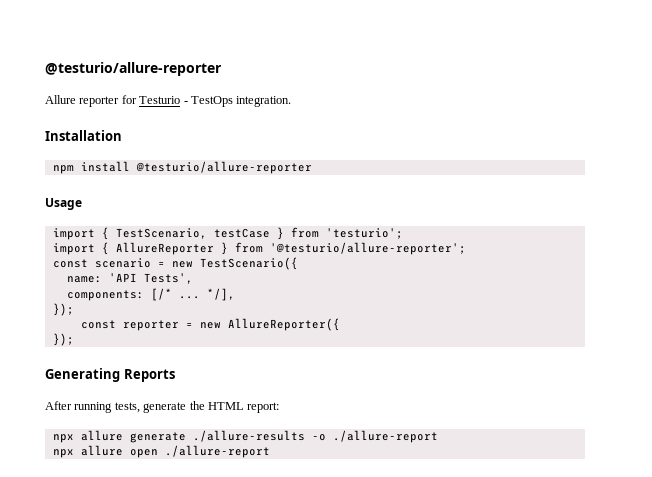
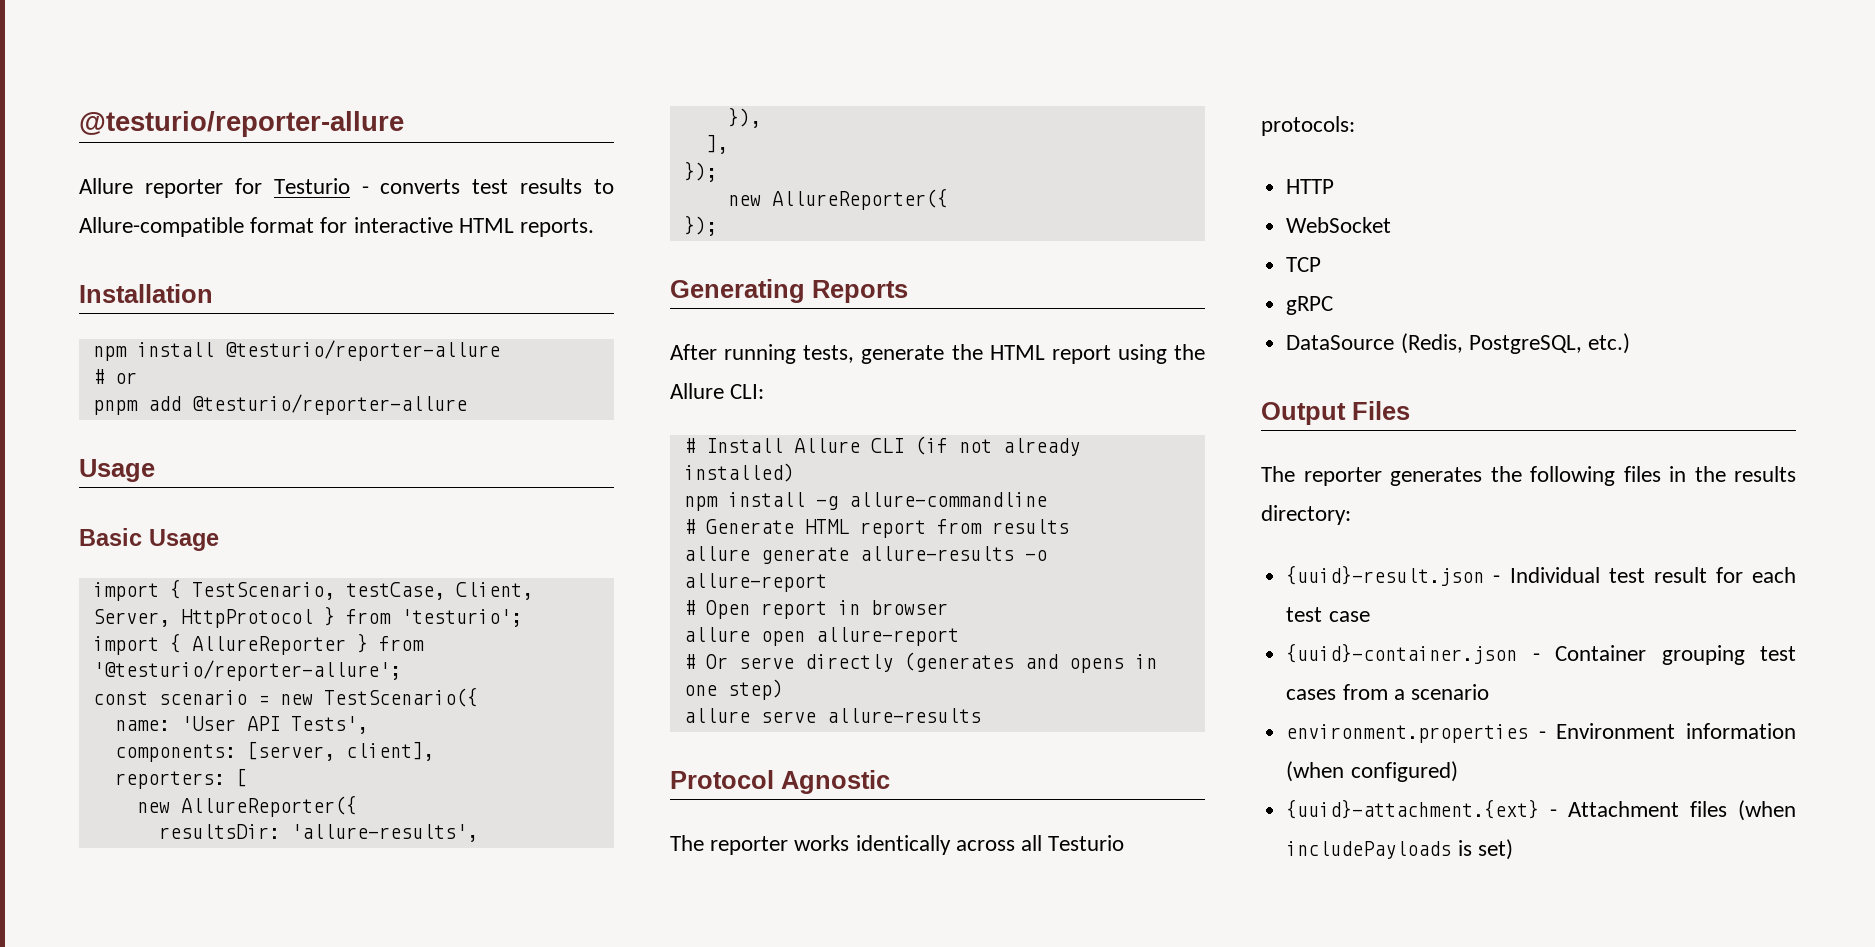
[45,62,222,76] @testurio/allure-reporter -> [79,111,404,137] @testurio/reporter-allure
[190,96,292,107] [45,130,122,141] [52,161,312,174] TestOps integration. // Installation // npm install @testurio/allure-reporter // -> [380,178,614,194] [79,217,595,237] [79,284,213,303] [92,340,500,361] [92,369,137,384] [92,394,467,415] [79,459,155,482] [79,528,142,546] converts test results to Allure-compatible format for interactive HTML reports. // Installation // npm install @testurio/reporter-allure // # or // pnpm add @testurio/reporter-allure // Usage // Basic
[213,228,270,238] testCase -> [345,582,533,600] [92,609,313,628] testCase, Client, Server, HttpProtocol
[269,242,466,255] '@testurio/allure-reporter'; -> [92,660,401,681] '@testurio/reporter-allure';
[108,273,137,282] 'API -> [180,716,280,731] 'User API
[150,288,235,301] [52,303,74,316] [80,320,193,331] [/* ... */], // }); // const reporter = -> [246,741,434,761] [114,768,247,789] [136,795,357,817] [158,824,478,842] [727,107,761,128] [705,134,728,154] [683,161,717,182] [server, client], // reporters: [ // new AllureReporter({ // resultsDir: 'allure-results', // }), // ], // }); //
[247,402,280,413] [52,430,438,443] [52,445,270,458] report: // npx allure generate ./allure-results -o ./allure-report // npx allure open ./allure-report -> [1051,344,1205,364] [670,383,765,399] [683,436,1080,456] [683,463,794,482] [683,492,1047,511] [683,519,1069,538] [683,546,1047,564] [683,573,827,592] [683,600,948,619] [683,627,959,646] [683,652,1157,673] [683,679,783,700] [683,708,981,723] [670,770,890,794] [670,835,1125,855] [1261,116,1355,136] [1286,179,1335,194] [1286,217,1392,233] [1286,257,1322,272] [1286,296,1334,315] [1286,333,1630,354] [1261,401,1410,425] [1261,466,1796,486] [1261,505,1351,525] [1286,565,1796,586] [1286,607,1370,622] [1286,643,1796,665] [1286,684,1489,700] [1286,723,1796,743] [1286,761,1458,782] [1286,799,1796,821] [1286,839,1513,860] report using the Allure CLI: // # Install Allure CLI (if not already installed) // npm install -g allure-commandline // # Generate HTML report from results // allure generate allure-results -o allure-report // # Open report in browser // allure open allure-report // # Or serve directly (generates and opens in one step) // allure serve allure-results // Protocol Agnostic // The reporter works identically across all Testurio protocols: // HTTP // WebSocket // TCP // gRPC // DataSource (Redis, PostgreSQL, etc.) // Output Files // The reporter generates the following files in the results directory: // {uuid}-result.json - Individual test result for each test case // {uuid}-container.json - Container grouping test cases from a scenario // environment.properties - Environment information (when configured) // {uuid}-attachment.{ext} - Attachment files (when includePayloads is set)

